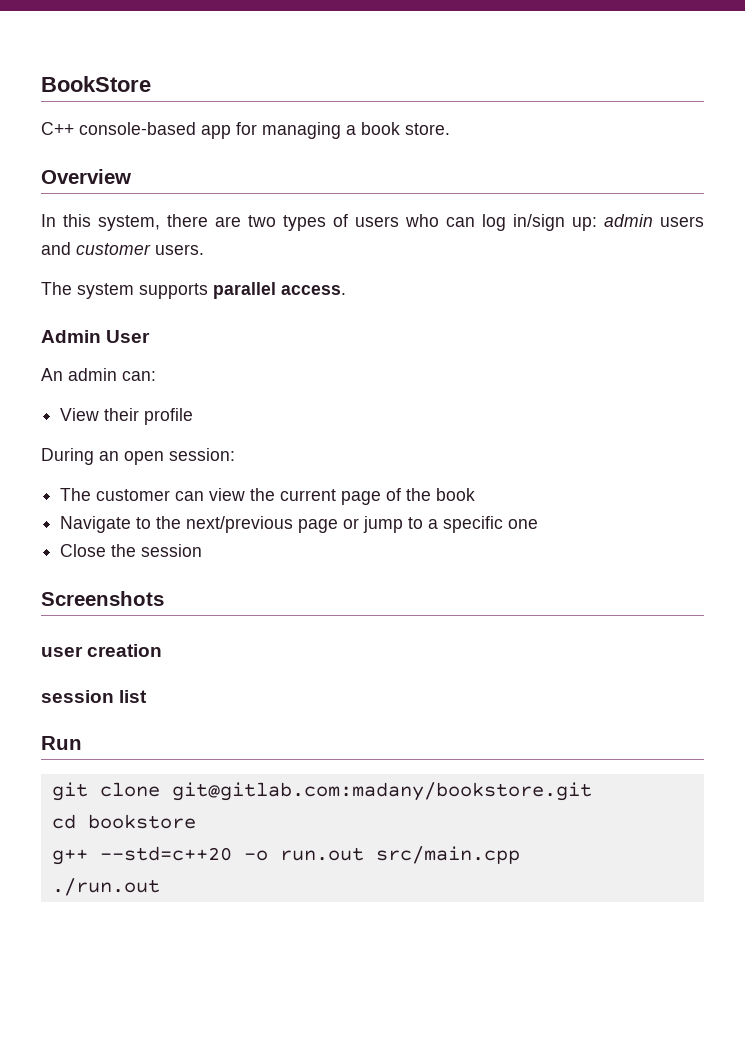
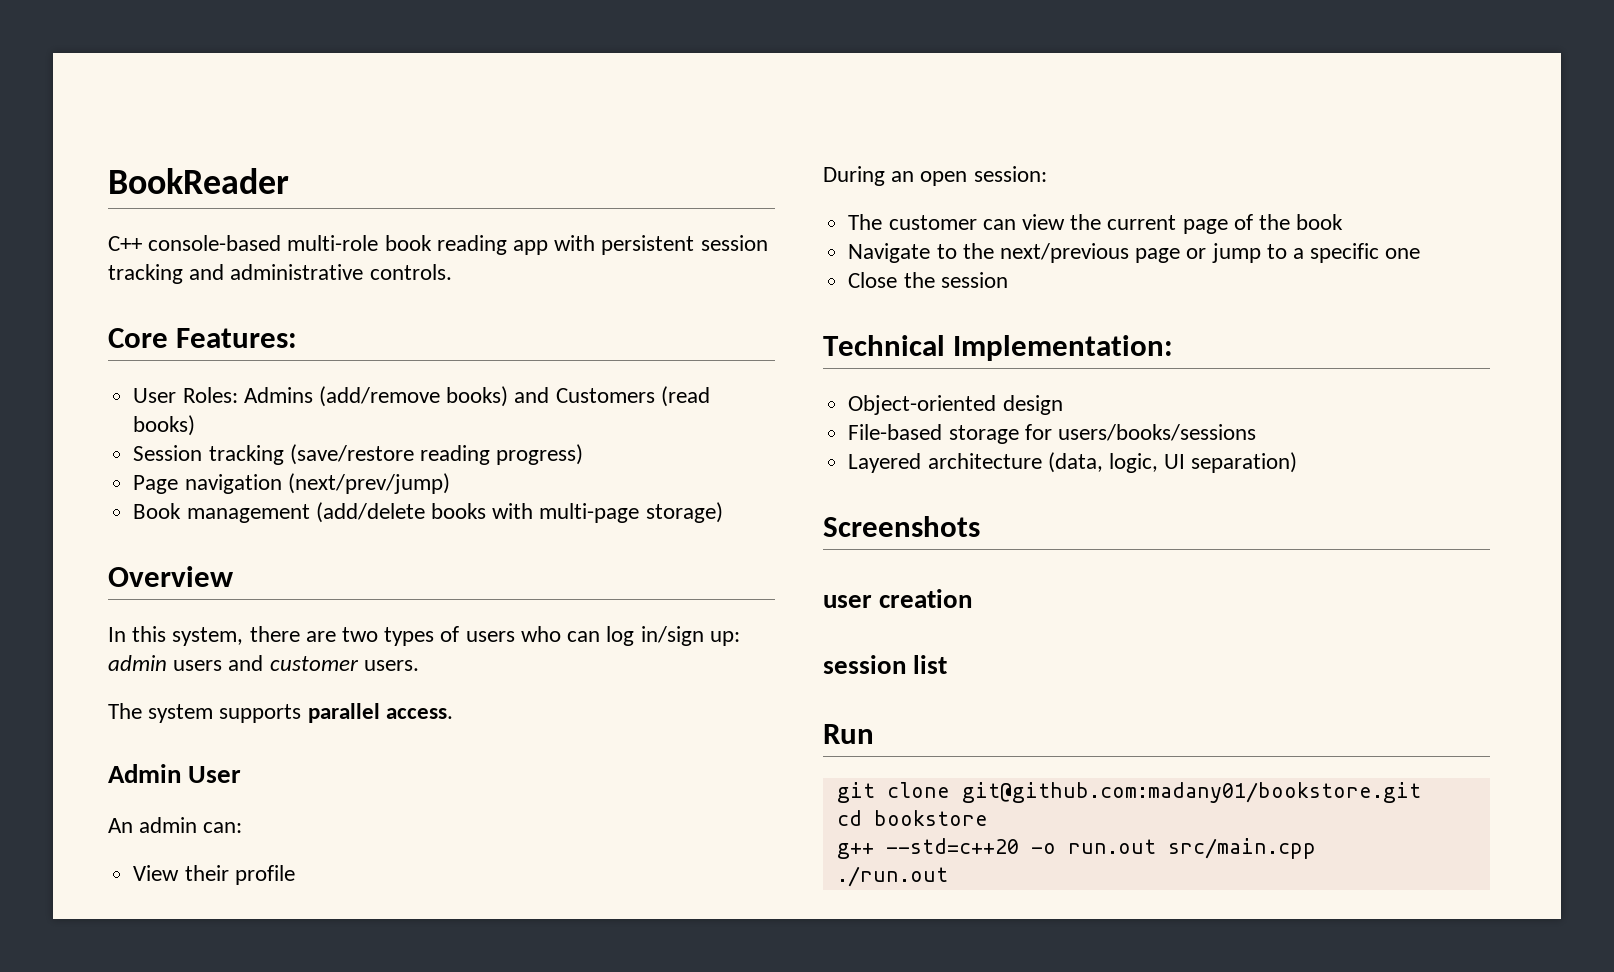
[41,76,151,92] BookStore -> [108,168,289,194] BookReader
[201,122,450,139] app for managing a book store. -> [287,235,768,255] [108,264,452,284] [108,328,298,348] [133,386,710,407] [133,415,196,436] [133,444,584,465] [133,473,450,494] [133,502,723,523] multi-role book reading app with persistent session tracking and administrative controls. // Core Features: // User Roles: Admins (add/remove books) and Customers (read books) // Session tracking (save/restore reading progress) // Page navigation (next/prev/jump) // Book management (add/delete books with multi-page storage)
(203, 550) none -> [823,335,1174,361] [848,395,1063,415] [848,424,1256,444] [848,452,1298,473] // Technical Implementation: // Object-oriented design // File-based storage for users/books/sessions // Layered architecture (data, logic, UI separation)
[171,782,592,801] git@gitlab.com:madany/bookstore.git -> [961,782,1421,803] git@github.com:madany01/bookstore.git

